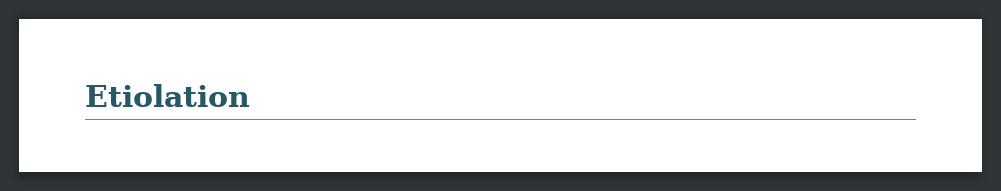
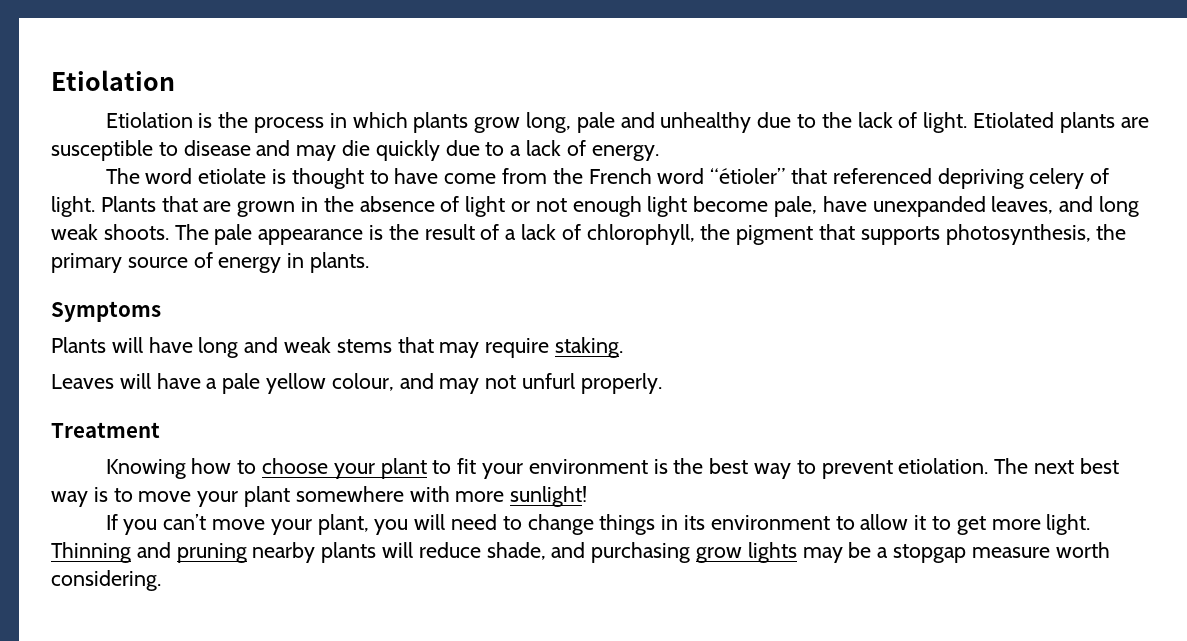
[85,84,250,107] Etiolation -> [51,70,175,91] [105,112,1149,133] [51,140,659,161] [105,168,1110,189] [51,196,1140,217] [51,224,1127,245] [51,252,370,273] [51,301,161,322] [51,337,624,358] [51,373,662,394] [51,422,160,438] [105,458,1119,479] [51,486,588,507] [105,514,1091,535] [51,542,1110,563] [51,570,161,591] Etiolation // Etiolation is the process in which plants grow long, pale and unhealthy due to the lack of light. Etiolated plants are susceptible to disease and may die quickly due to a lack of energy. // The word etiolate is thought to have come from the French word “étioler” that referenced depriving celery of light. Plants that are grown in the absence of light or not enough light become pale, have unexpanded leaves, and long weak shoots. The pale appearance is the result of a lack of chlorophyll, the pigment that supports photosynthesis, the primary source of energy in plants. // Symptoms // Plants will have long and weak stems that may require staking. // Leaves will have a pale yellow colour, and may not unfurl properly. // Treatment // Knowing how to choose your plant to fit your environment is the best way to prevent etiolation. The next best way is to move your plant somewhere with more sunlight! // If you can’t move your plant, you will need to change things in its environment to allow it to get more light. Thinning and pruning nearby plants will reduce shade, and purchasing grow lights may be a stopgap measure worth considering.

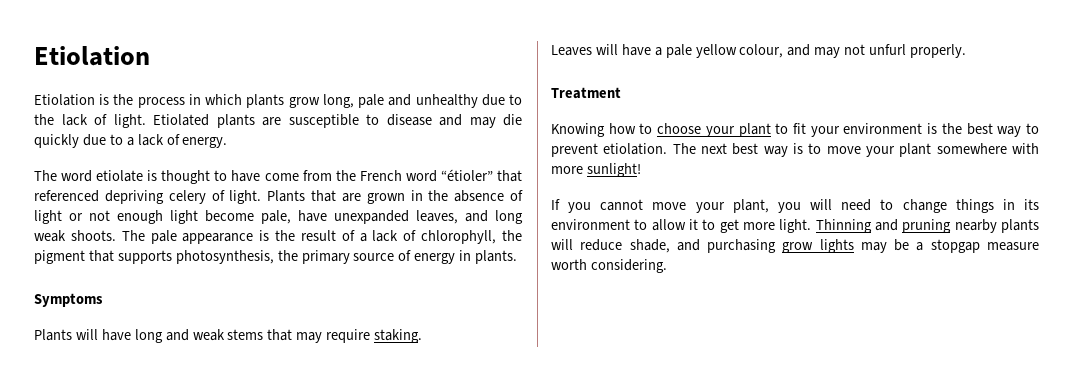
[163,514,207,530] can’t -> [600,199,644,211] cannot

